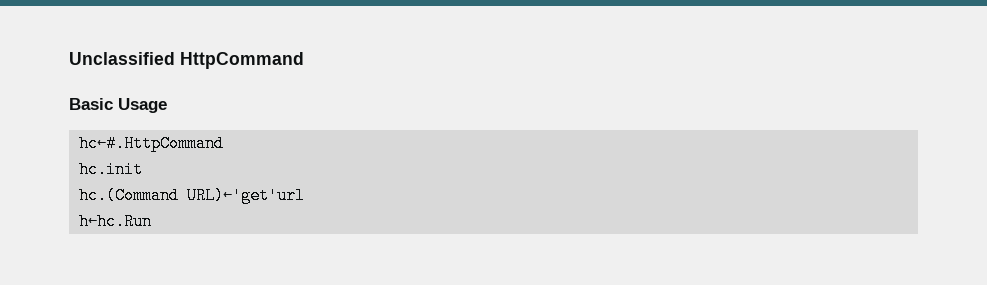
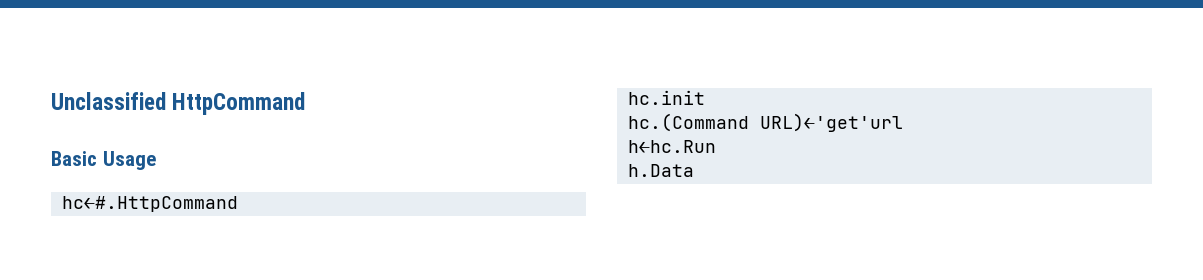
(152, 221) none -> [628,164,695,177] // h.Data

